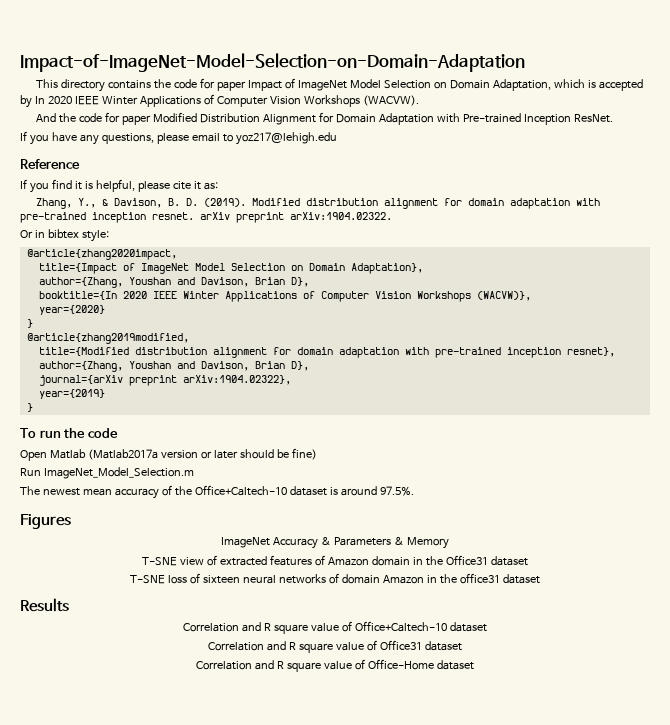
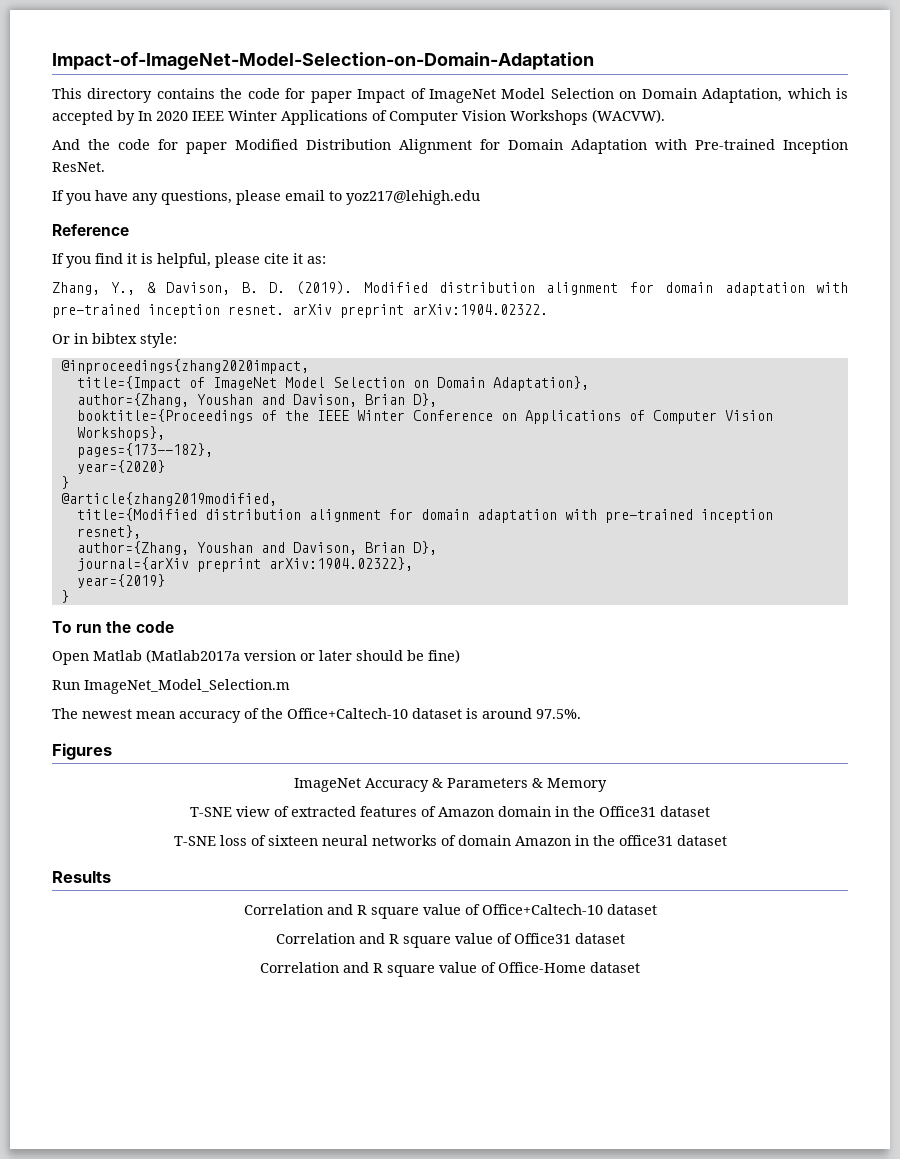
[26,249,177,260] @article{zhang2020impact, -> [60,359,309,374] @inproceedings{zhang2020impact,
[38,291,531,302] booktitle={In 2020 IEEE Winter Applications of Computer Vision Workshops (WACVW)}, -> [76,409,773,424] [76,426,165,441] [76,443,213,458] booktitle={Proceedings of the IEEE Winter Conference on Applications of Computer Vision Workshops}, // pages={173--182},

